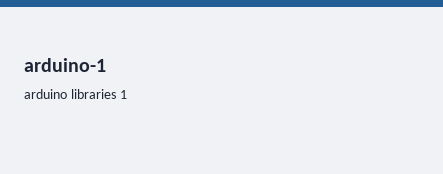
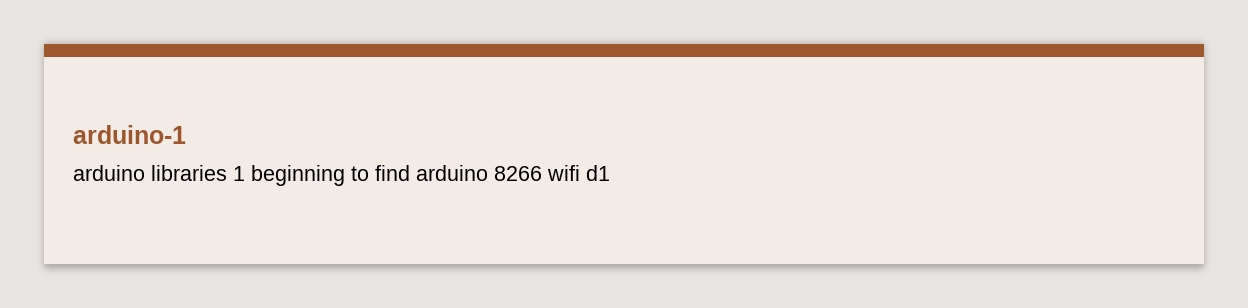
(127, 94) none -> [251,165,610,186] beginning to find arduino 8266 wifi d1

